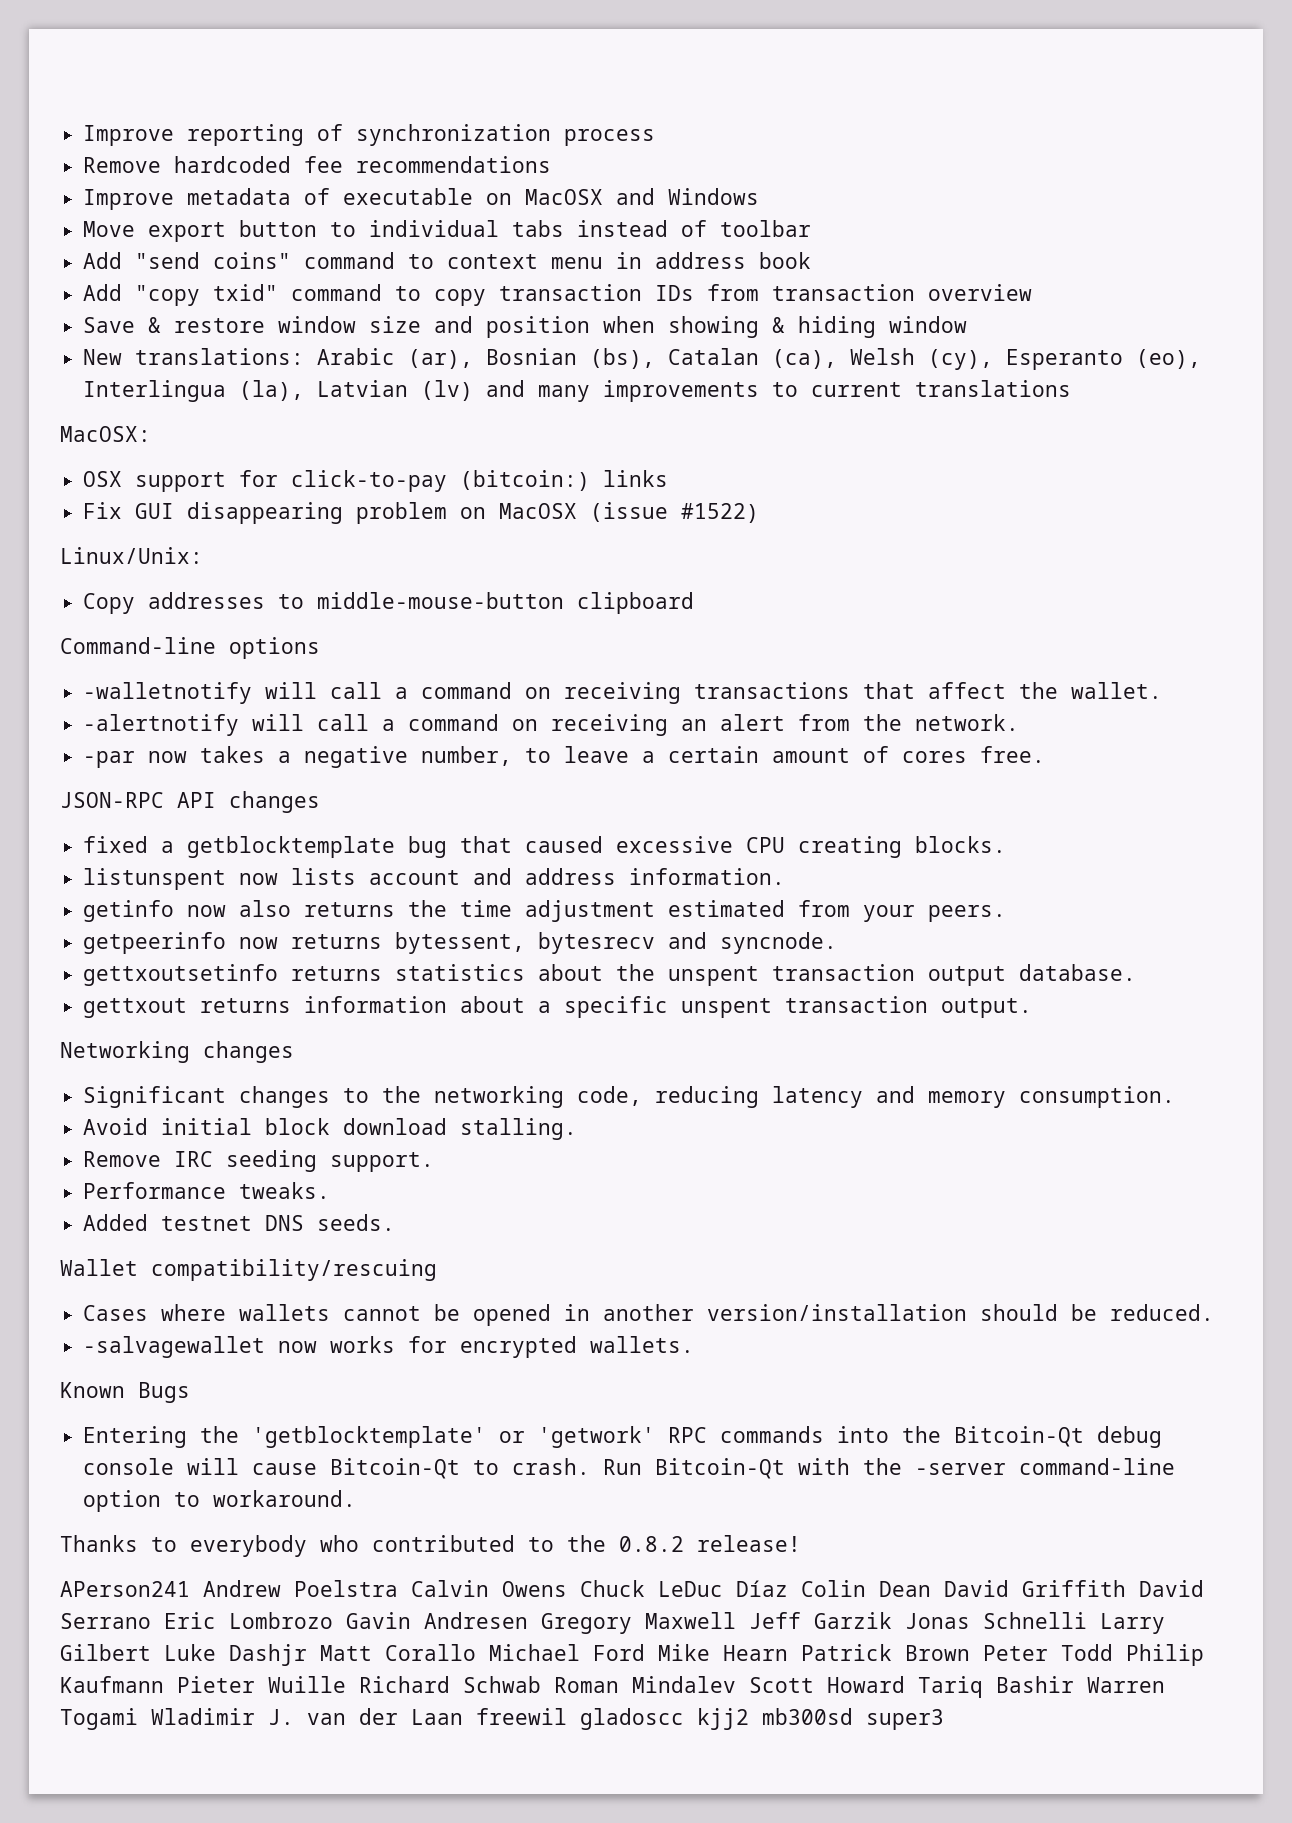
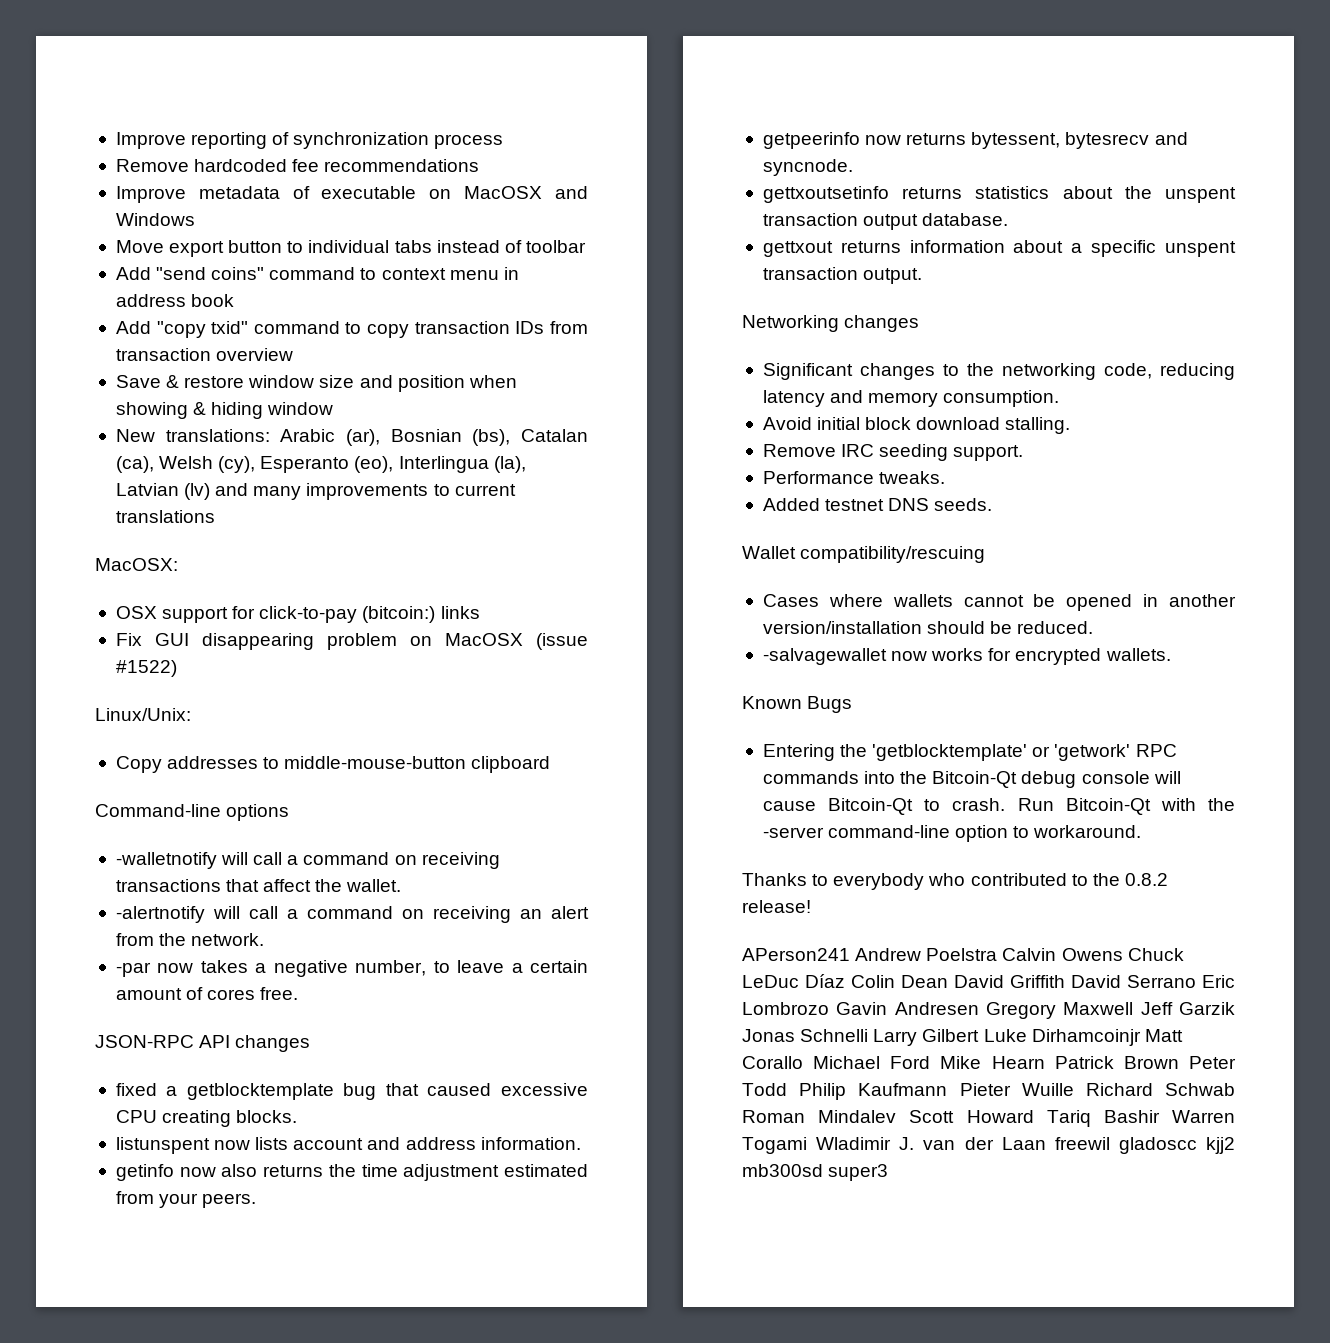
[229,1644,307,1666] Dashjr -> [1031,1029,1141,1046] Dirhamcoinjr

